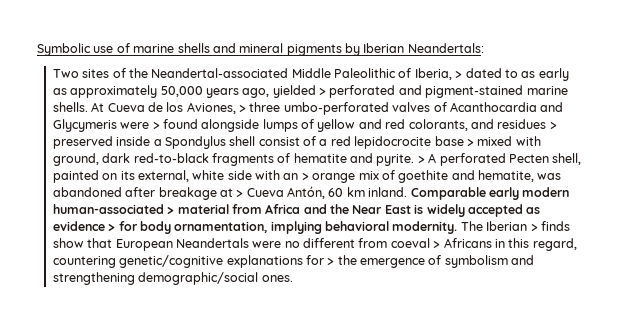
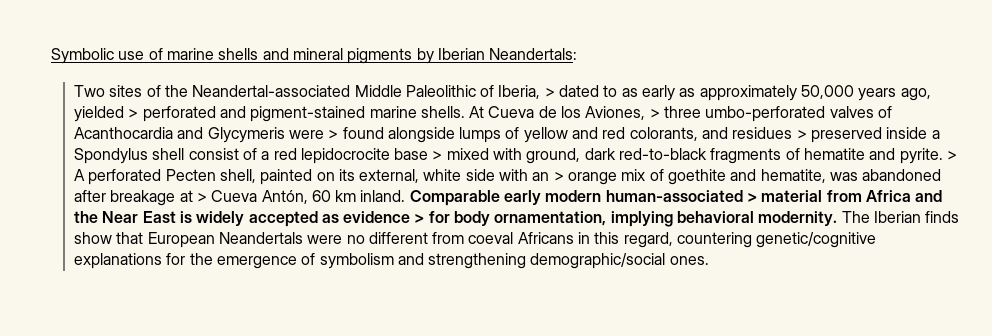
[530,224,538,231] > -> (922, 217) none
[433,241,441,248] > -> (514, 238) none
[327,258,335,265] > -> (186, 259) none

